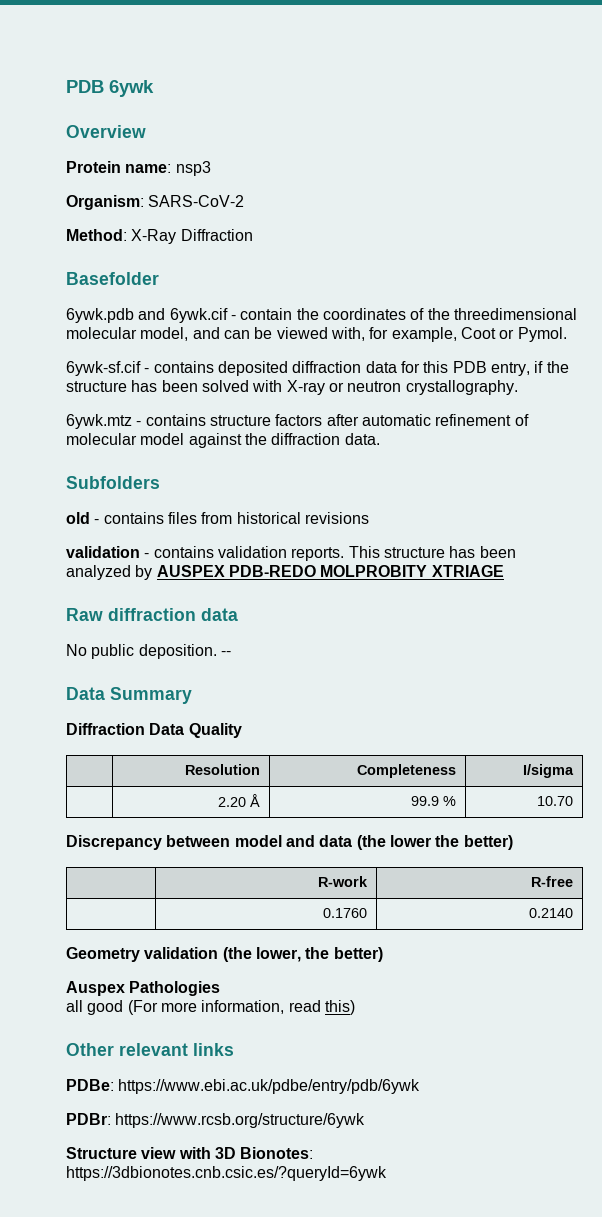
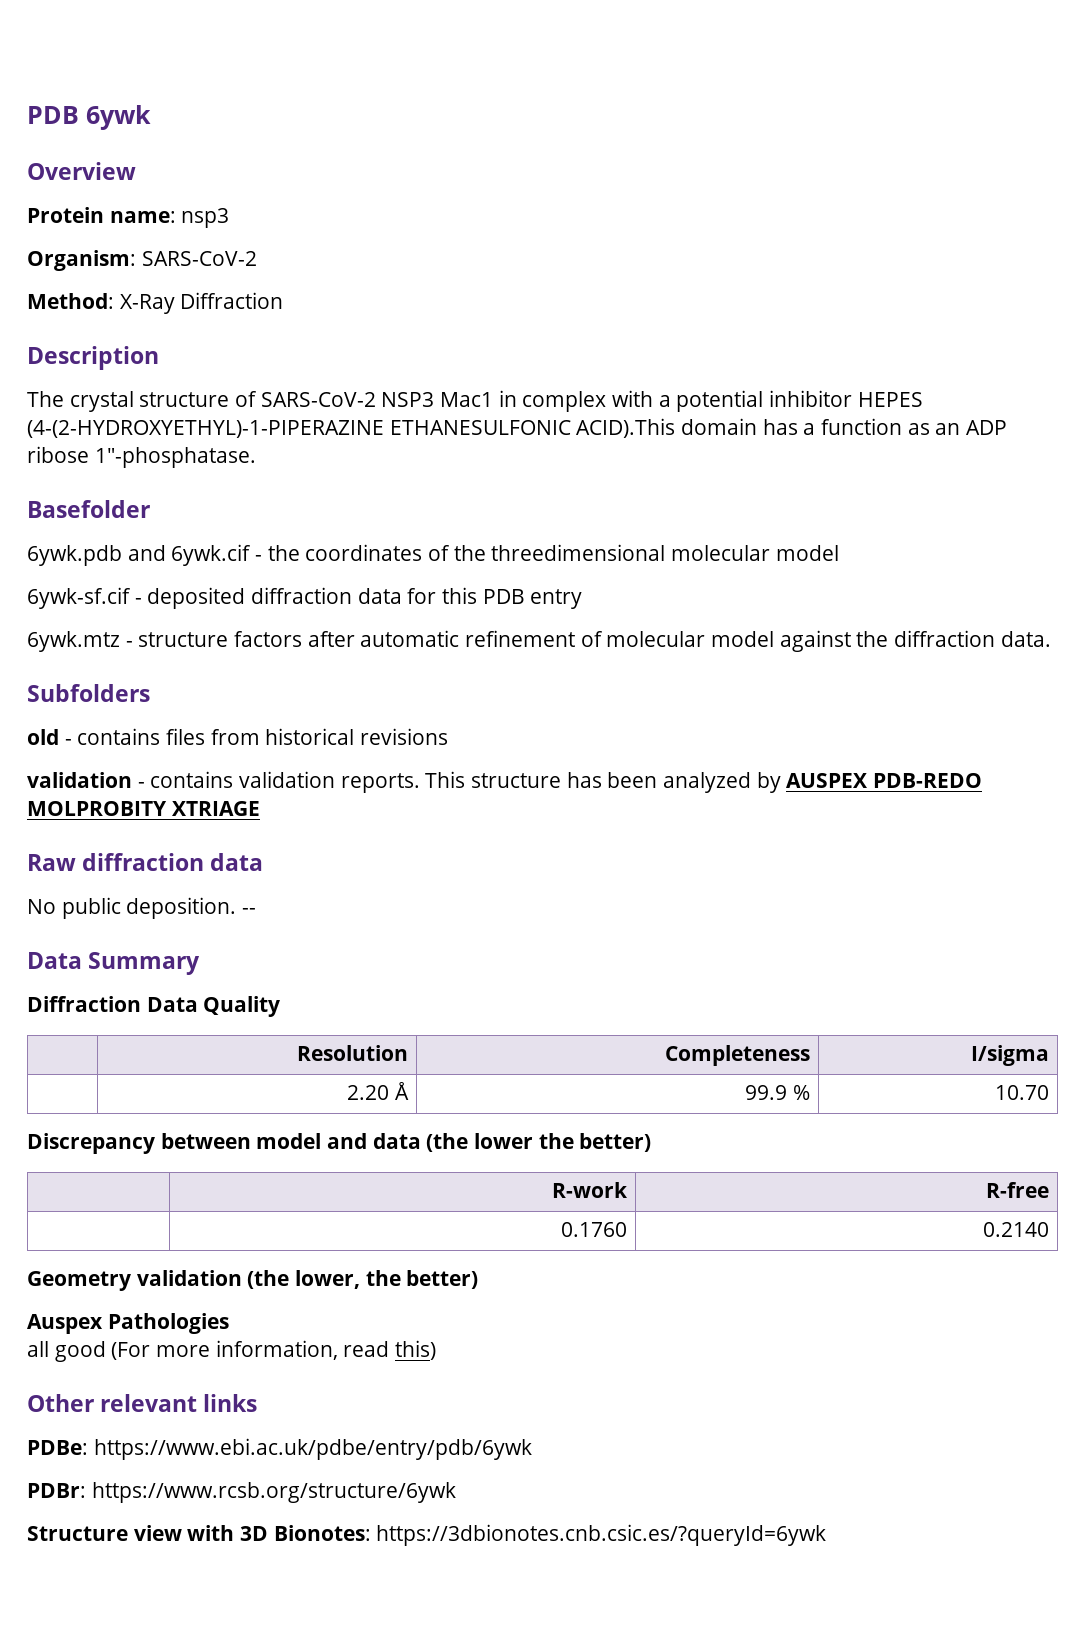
(253, 235) none -> [27,346,159,370] [27,390,923,412] [27,418,1008,438] [27,446,256,468] // Description // The crystal structure of SARS-CoV-2 NSP3 Mac1 in complex with a potential inhibitor HEPES (4-(2-HYDROXYETHYL)-1-PIPERAZINE ETHANESULFONIC ACID).This domain has a function as an ADP ribose 1"-phosphatase.
[240,308,293,320] contain -> (263, 558) none
[140,327,567,342] model, and can be viewed with, for example, Coot or Pymol. -> [775,545,839,561] model
[153,361,214,373] contains -> (142, 601) none
[490,361,569,376] [66,380,518,395] entry, if the structure has been solved with X-ray or neutron crystallography. -> [530,589,583,609] entry
[145,414,206,426] contains -> (133, 644) none

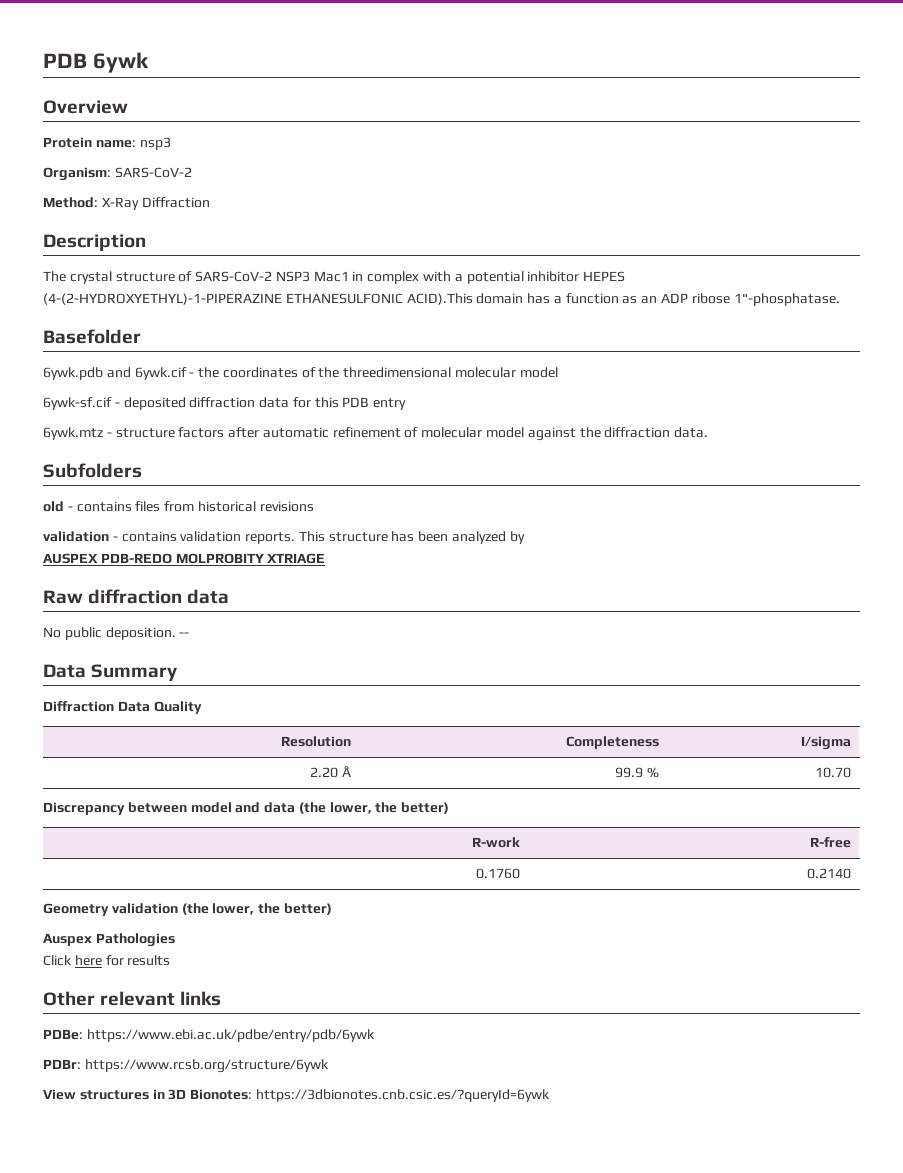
(781, 782) none -> (525, 537) //
[474,1133,534,1149] lower -> [329,802,372,814] lower,
[27,1340,437,1362] all good (For more information, read this) -> [43,955,171,966] Click here for results
[27,1525,235,1541] Structure view with -> [43,1089,165,1100] View structures in

